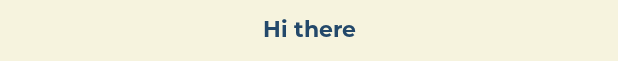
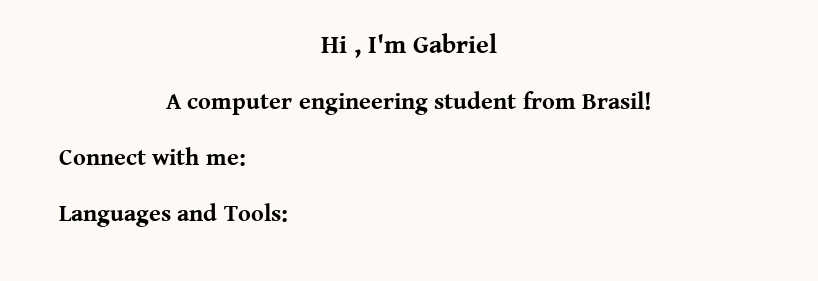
[293,20,356,37] there -> [353,33,498,58] [166,91,652,115] [59,147,246,166] [59,203,288,227] , I'm Gabriel // A computer engineering student from Brasil! // Connect with me: // Languages and Tools:

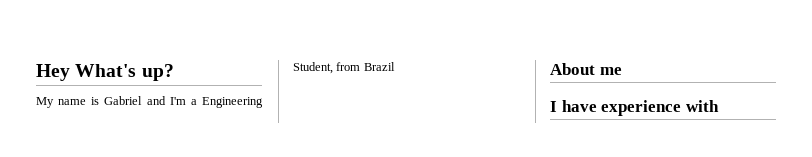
[320,33,498,58] [166,91,652,115] [59,147,246,166] [59,203,288,227] Hi , I'm Gabriel // A computer engineering student from Brasil! // Connect with me: // Languages and Tools: -> [36,64,174,81] [36,96,263,108] [293,62,395,74] [550,63,622,75] [550,100,719,116] Hey What's up? // My name is Gabriel and I'm a Engineering Student, from Brazil // About me // I have experience with

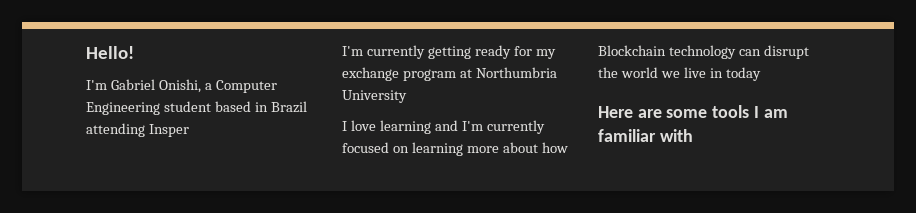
[36,64,174,81] [36,96,263,108] [293,62,395,74] [550,63,622,75] [550,100,682,116] Hey What's up? // My name is Gabriel and I'm a Engineering Student, from Brazil // About me // I have experience -> [86,46,134,59] [86,79,277,93] [86,101,307,115] [86,123,189,137] [342,45,556,59] [342,67,557,81] [342,90,407,103] [342,120,545,134] [342,142,568,156] [598,45,809,59] [598,67,761,81] [598,105,788,118] [598,129,656,142] Hello! // I'm Gabriel Onishi, a Computer Engineering student based in Brazil attending Insper // I'm currently getting ready for my exchange program at Northumbria University // I love learning and I'm currently focused on learning more about how Blockchain technology can disrupt the world we live in today // Here are some tools I am familiar

